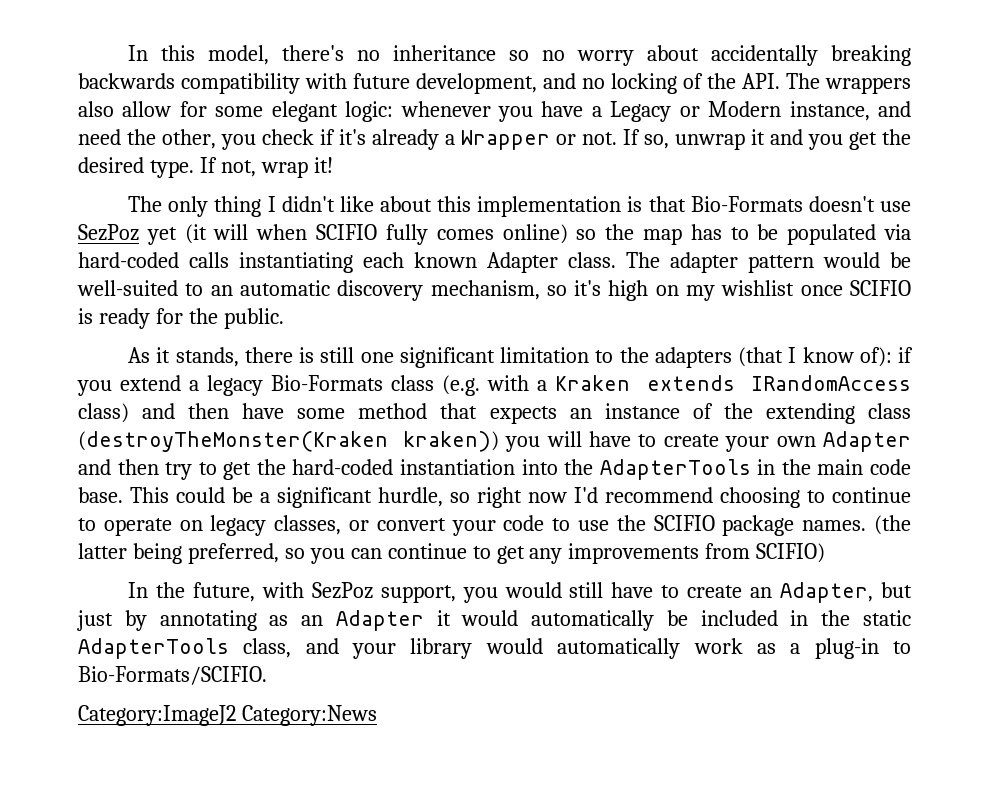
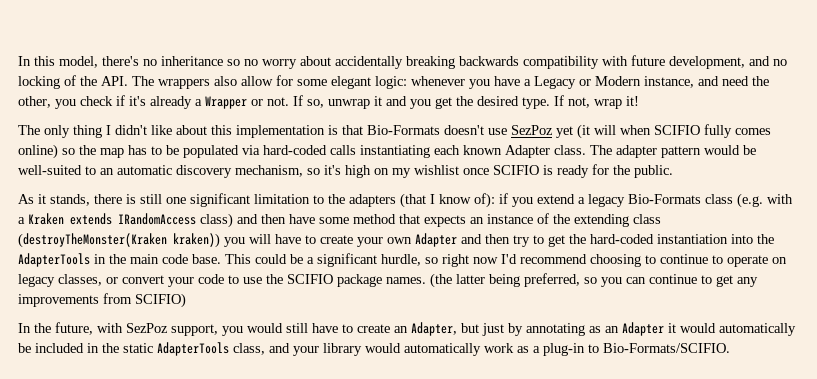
[78,705,377,726] // Category:ImageJ2 Category:News -> (730, 348) none

